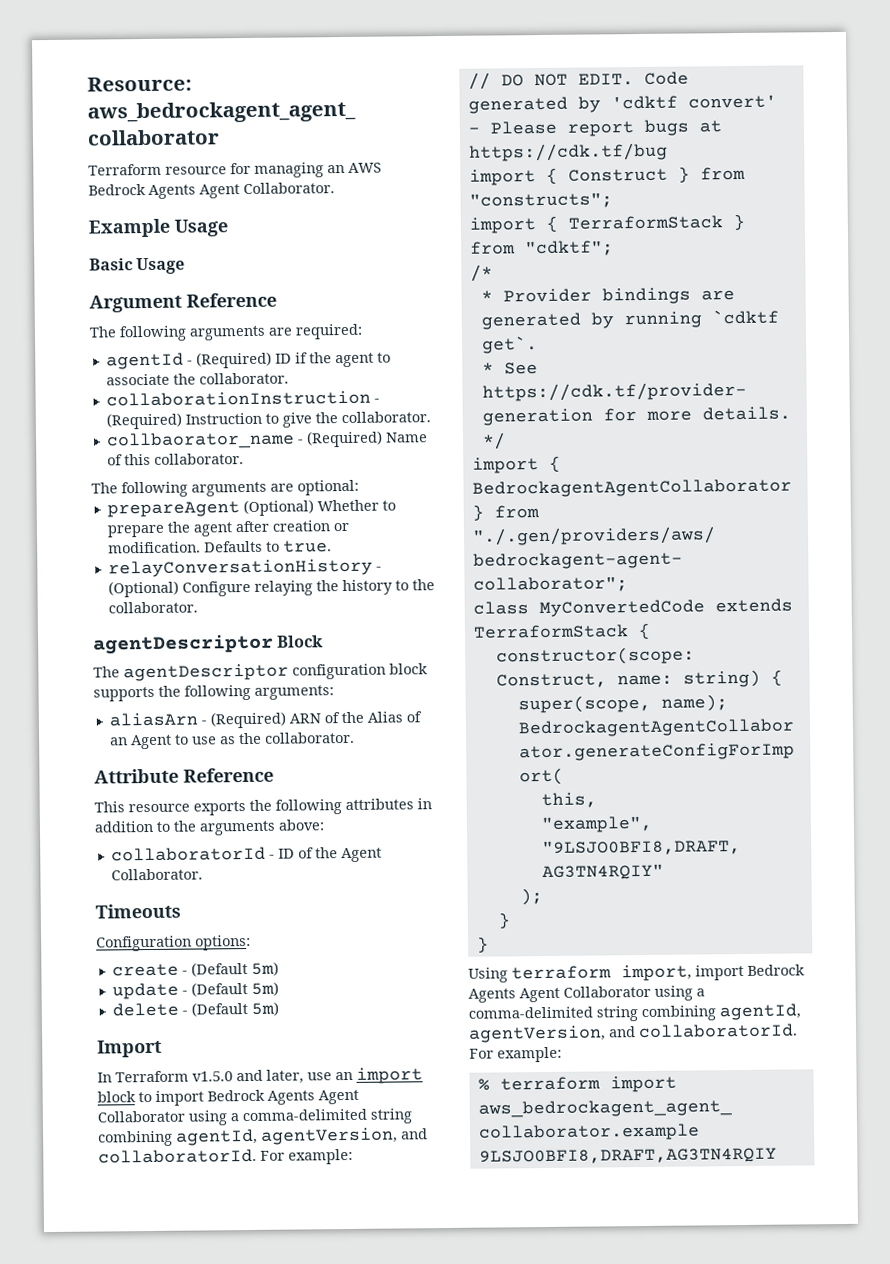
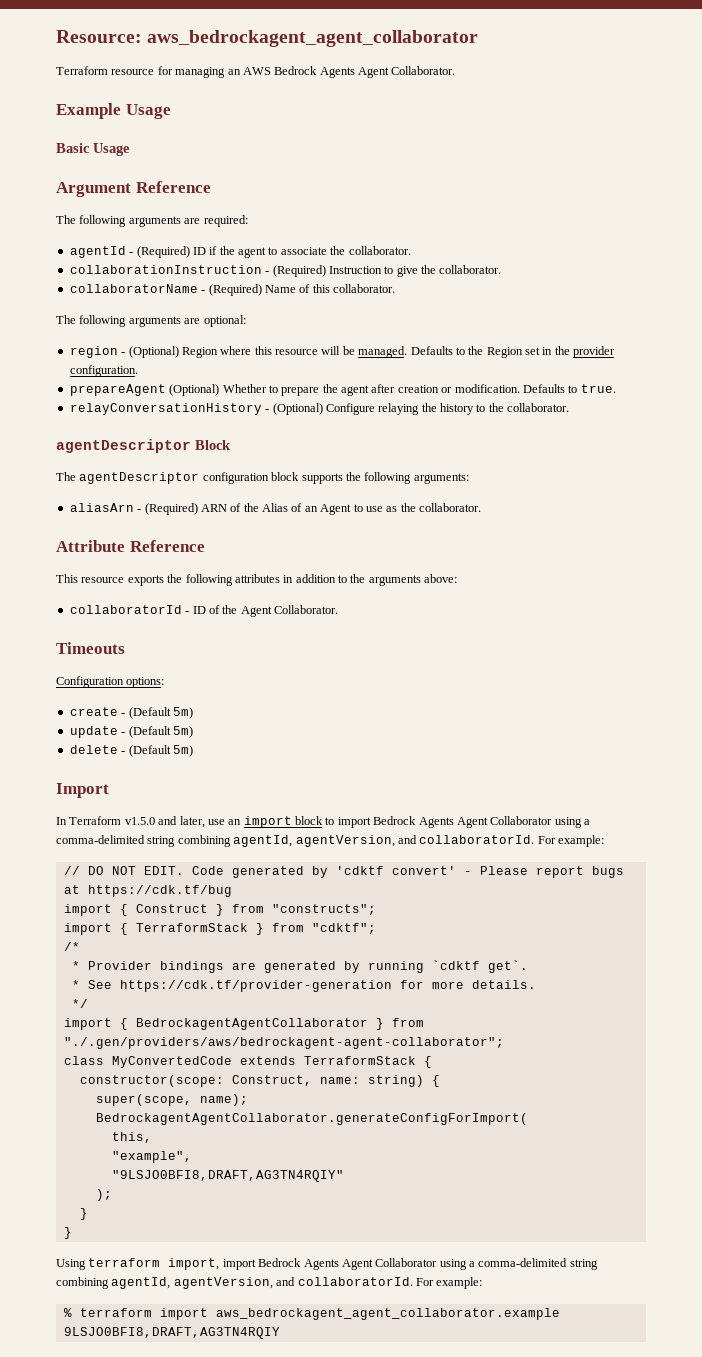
[105,431,295,450] collbaorator_name -> [69,284,198,293] collaboratorName
(359, 487) none -> [69,346,616,358] [69,365,138,377] // region - (Optional) Region where this resource will be managed. Defaults to the Region set in the provider configuration.

